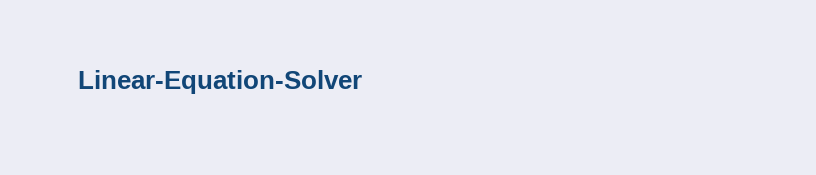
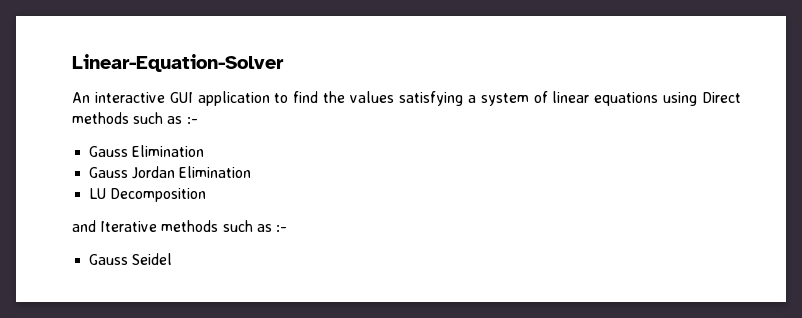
(362, 82) none -> [72,91,742,106] [72,112,198,124] [89,145,205,157] [89,166,252,179] [89,188,207,202] [72,220,287,232] [89,253,173,265] // An interactive GUI application to find the values satisfying a system of linear equations using Direct methods such as :- // Gauss Elimination // Gauss Jordan Elimination // LU Decomposition // and Iterative methods such as :- // Gauss Seidel

